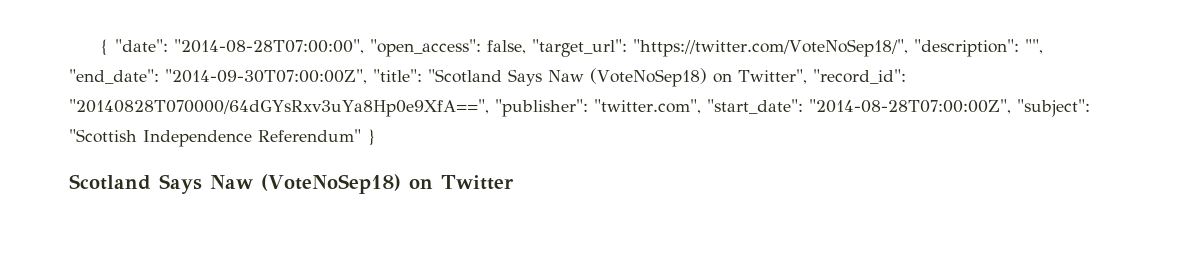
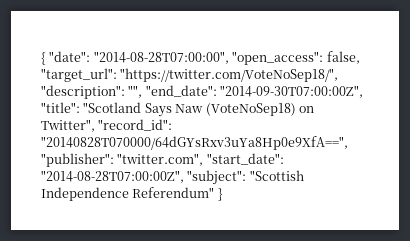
[69,174,514,194] // Scotland Says Naw (VoteNoSep18) on Twitter -> (223, 194) none

